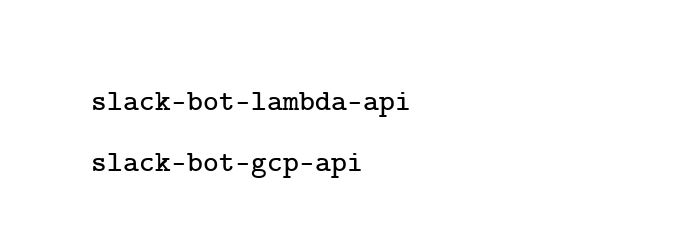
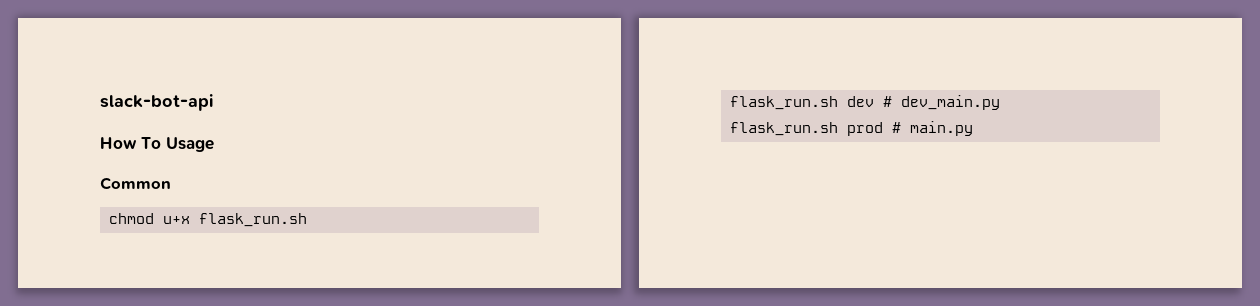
[91,92,411,117] [91,153,363,178] slack-bot-lambda-api // slack-bot-gcp-api -> [100,94,213,111] [100,137,214,152] [100,177,171,190] [109,213,308,227] [730,95,1001,110] [730,121,974,136] slack-bot-api // How To Usage // Common // chmod u+x flask_run.sh // flask_run.sh dev # dev_main.py // flask_run.sh prod # main.py

